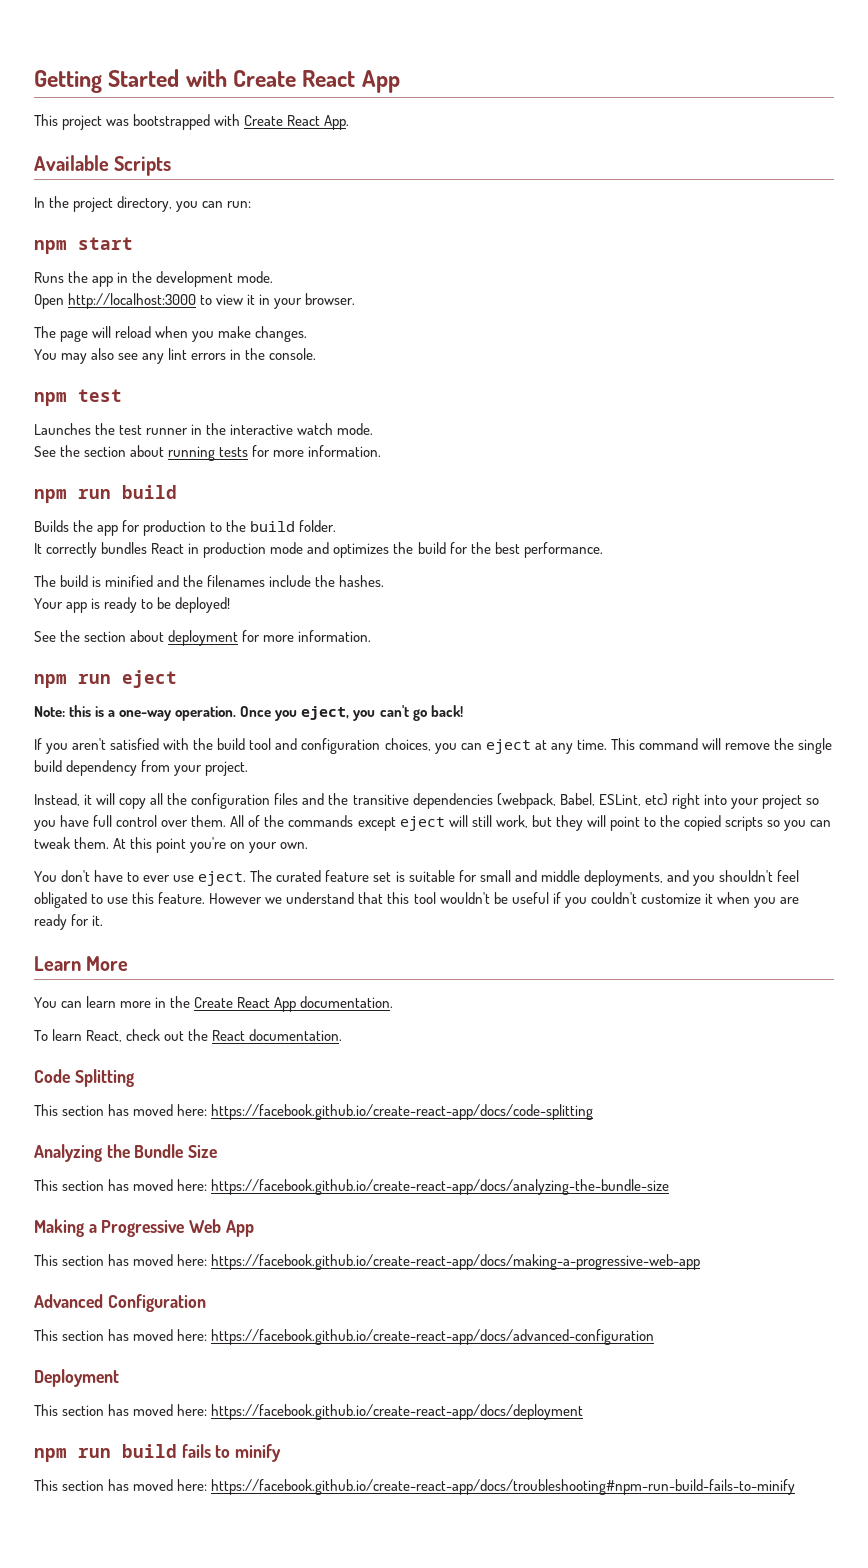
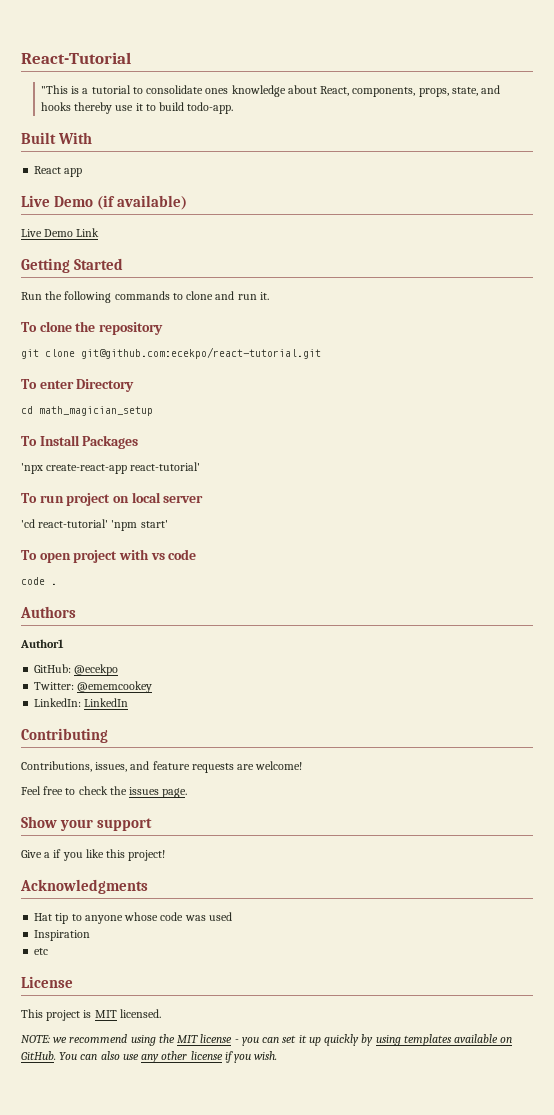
[34,69,400,93] [34,114,350,130] [34,155,172,176] [34,196,252,212] [34,237,133,254] [34,271,274,287] [34,293,356,309] [34,326,308,342] [34,348,317,364] [34,389,122,406] [34,423,374,435] [34,445,382,461] [34,485,177,503] [34,520,337,536] [34,542,603,558] [34,575,385,587] [34,597,231,613] [34,630,372,646] [34,670,177,688] [34,705,463,721] [34,738,833,754] [34,760,249,776] [34,793,819,809] [34,815,832,831] [34,837,309,853] [34,870,800,886] [34,892,800,908] [34,914,104,930] [34,956,129,971] [34,996,394,1012] [34,1029,343,1042] [34,1069,134,1087] [34,1104,594,1120] [34,1144,218,1162] [34,1179,670,1195] [34,1219,254,1237] [34,1254,701,1270] [34,1294,206,1312] [34,1329,655,1345] [34,1369,119,1387] [34,1404,584,1420] [34,1444,282,1462] [34,1479,796,1495] Getting Started with Create React App // This project was bootstrapped with Create React App. // Available Scripts // In the project directory, you can run: // npm start // Runs the app in the development mode. // Open http://localhost:3000 to view it in your browser. // The page will reload when you make changes. // You may also see any lint errors in the console. // npm test // Launches the test runner in the interactive watch mode. // See the section about running tests for more information. // npm run build // Builds the app for production to the build folder. // It correctly bundles React in production mode and optimizes the build for the best performance. // The build is minified and the filenames include the hashes. // Your app is ready to be deployed! // See the section about deployment for more information. // npm run eject // Note: this is a one-way operation. Once you eject, you can't go back! // If you aren't satisfied with the build tool and configuration choices, you can eject at any time. This command will remove the single build dependency from your project. // Instead, it will copy all the configuration files and the transitive dependencies (webpack, Babel, ESLint, etc) right into your project so you have full control over them. All of the commands except eject will still work, but they will point to the copied scripts so you can tweak them. At this point you're on your own. // You don't have to ever use eject. The curated feature set is suitable for small and middle deployments, and you shouldn't feel obligated to use this feature. However we understand that this tool wouldn't be useful if you couldn't customize it when you are ready for it. // Learn More // You can learn more in the Create React App documentation. // To learn React, check out the React documentation. // Code Splitting // This section has moved here: https://facebook.github.io/create-react-app/docs/code-splitting // Analyzing the Bundle Size // This section has moved here: https://facebook.github.io/create-react-app/docs/analyzing-the-bundle-size // Making a Progressive Web App // This section has moved here: https://facebook.github.io/create-react-app/docs/making-a-progressive-web-app // Advanced Configuration // This section has moved here: https://facebook.github.io/create-react-app/docs/advanced-configuration // Deployment // This section has moved here: https://facebook.github.io/create-react-app/docs/deployment // npm run build fails to minify // This section has moved here: https://facebook.github.io/create-react-app/docs/troubleshooting#npm-run-build-fails-to-minify -> [21,52,131,64] [40,85,501,97] [40,102,234,114] [21,132,93,144] [34,166,83,177] [21,195,188,210] [21,228,100,237] [21,258,124,273] [21,291,269,303] [21,321,163,335] [21,347,321,359] [21,379,135,392] [21,406,153,416] [21,435,139,449] [21,462,201,474] [21,492,204,506] [21,519,168,531] [21,549,197,563] [21,577,57,585] [20,606,76,618] [20,639,64,648] [34,664,119,676] [34,681,153,693] [34,698,129,707] [21,728,108,743] [21,761,303,773] [21,786,188,798] [21,816,153,831] [21,849,166,861] [20,879,148,894] [34,912,232,924] [34,930,91,941] [34,948,49,955] [21,976,73,988] [21,1009,161,1021] [21,1034,513,1046] [21,1051,278,1063] React-Tutorial // "This is a tutorial to consolidate ones knowledge about React, components, props, state, and hooks thereby use it to build todo-app. // Built With // React app // Live Demo (if available) // Live Demo Link // Getting Started // Run the following commands to clone and run it. // To clone the repository // git clone git@github.com:ecekpo/react-tutorial.git // To enter Directory // cd math_magician_setup // To Install Packages // 'npx create-react-app react-tutorial' // To run project on local server // 'cd react-tutorial' 'npm start' // To open project with vs code // code . // Authors // Author1 // GitHub: @ecekpo // Twitter: @ememcookey // LinkedIn: LinkedIn // Contributing // Contributions, issues, and feature requests are welcome! // Feel free to check the issues page. // Show your support // Give a if you like this project! // Acknowledgments // Hat tip to anyone whose code was used // Inspiration // etc // License // This project is MIT licensed. // NOTE: we recommend using the MIT license - you can set it up quickly by using templates available on GitHub. You can also use any other license if you wish.

